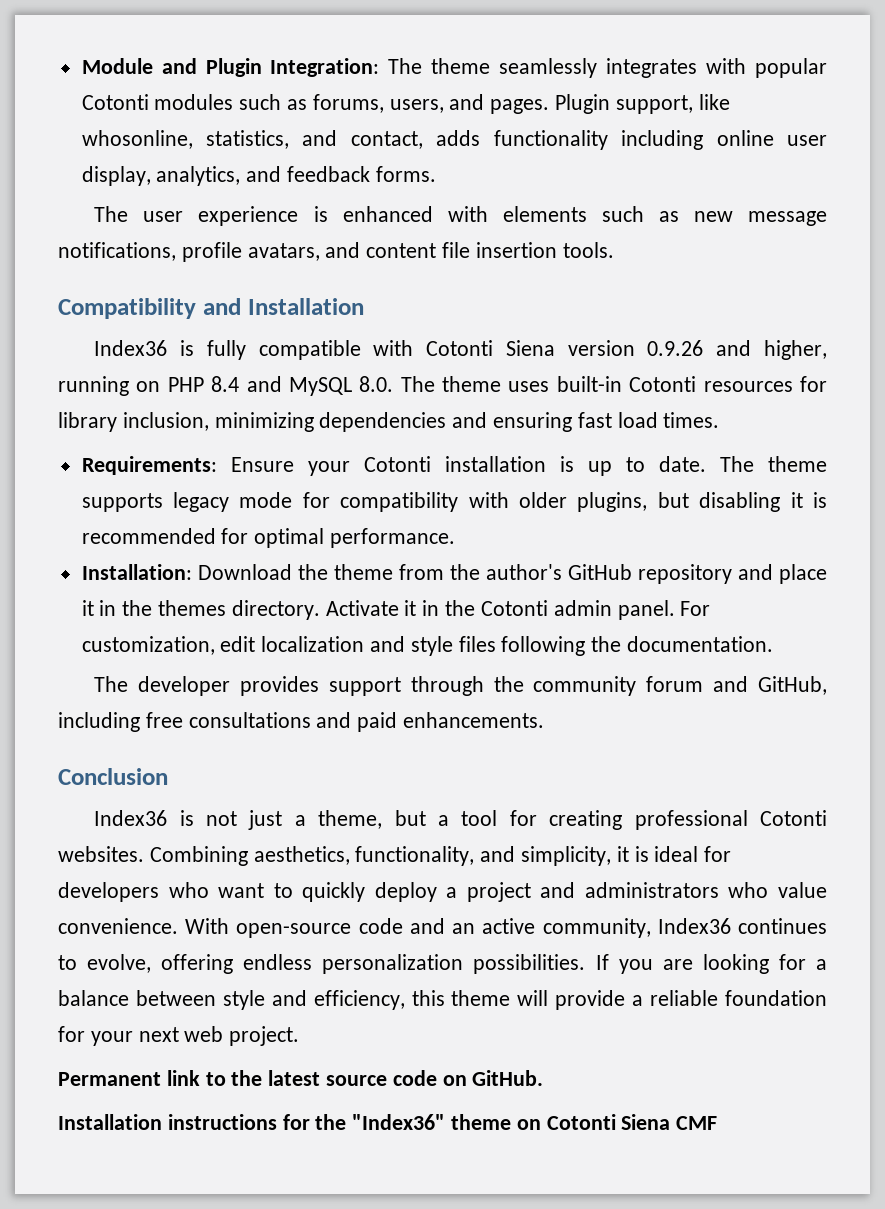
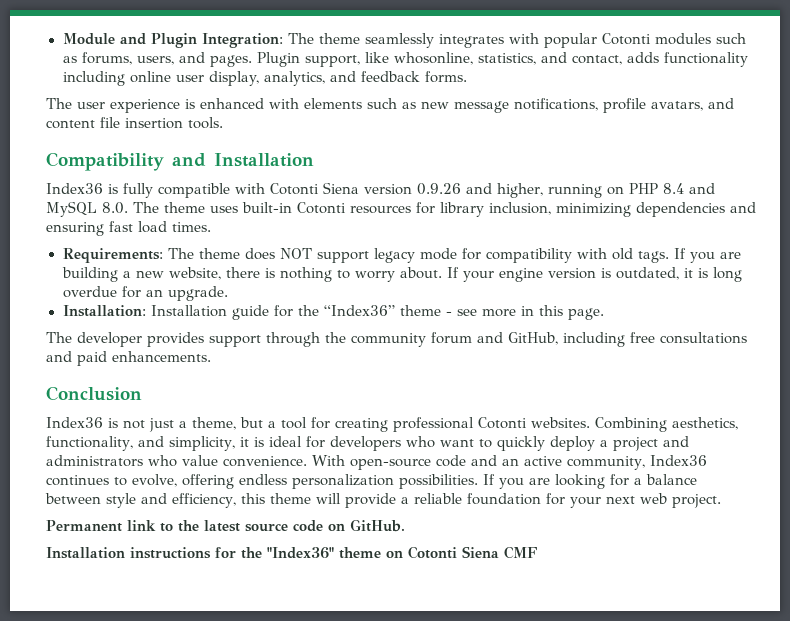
[230,456,827,476] [81,493,163,512] Ensure your Cotonti installation is up to date. The theme supports -> [167,248,369,263] The theme does NOT support
[519,492,827,512] [81,528,456,548] [81,564,827,584] [81,600,711,620] [81,636,774,656] older plugins, but disabling it is recommended for optimal performance. // Installation: Download the theme from the author's GitHub repository and place it in the themes directory. Activate it in the Cotonti admin panel. For customization, edit localization and style files following the documentation. -> [611,248,741,263] [61,267,742,282] [62,286,228,301] [62,305,604,320] old tags. If you are building a new website, there is nothing to worry about. If your engine version is outdated, it is long overdue for an upgrade. // Installation: Installation guide for the “Index36” theme - see more in this page.

